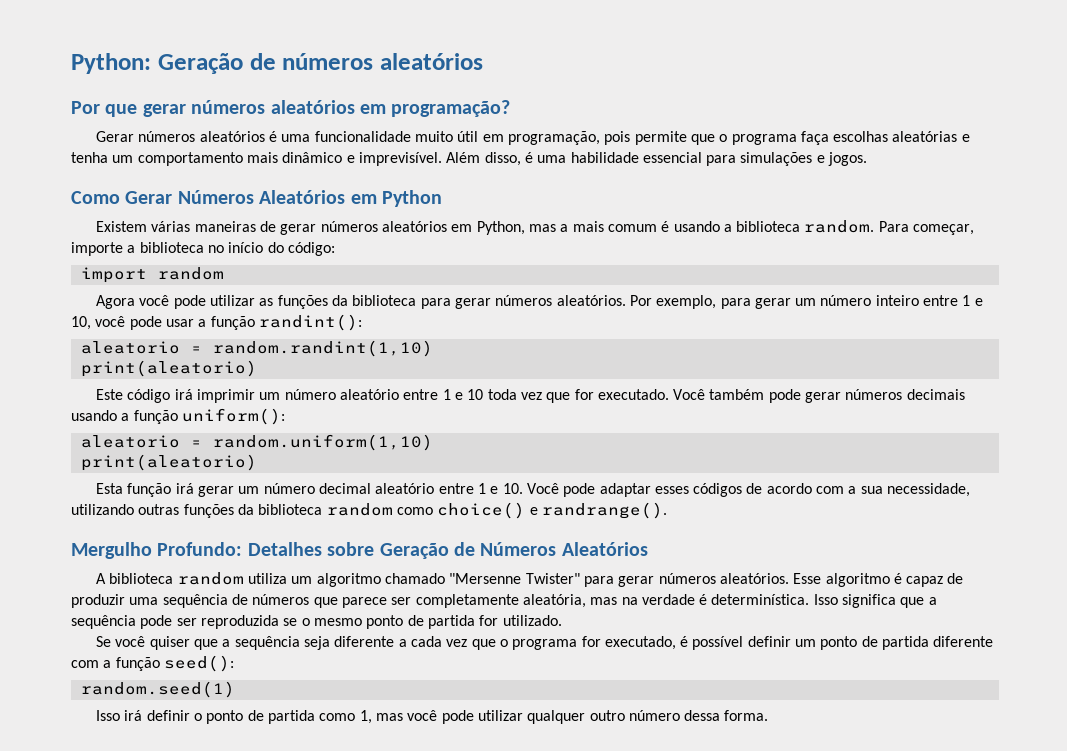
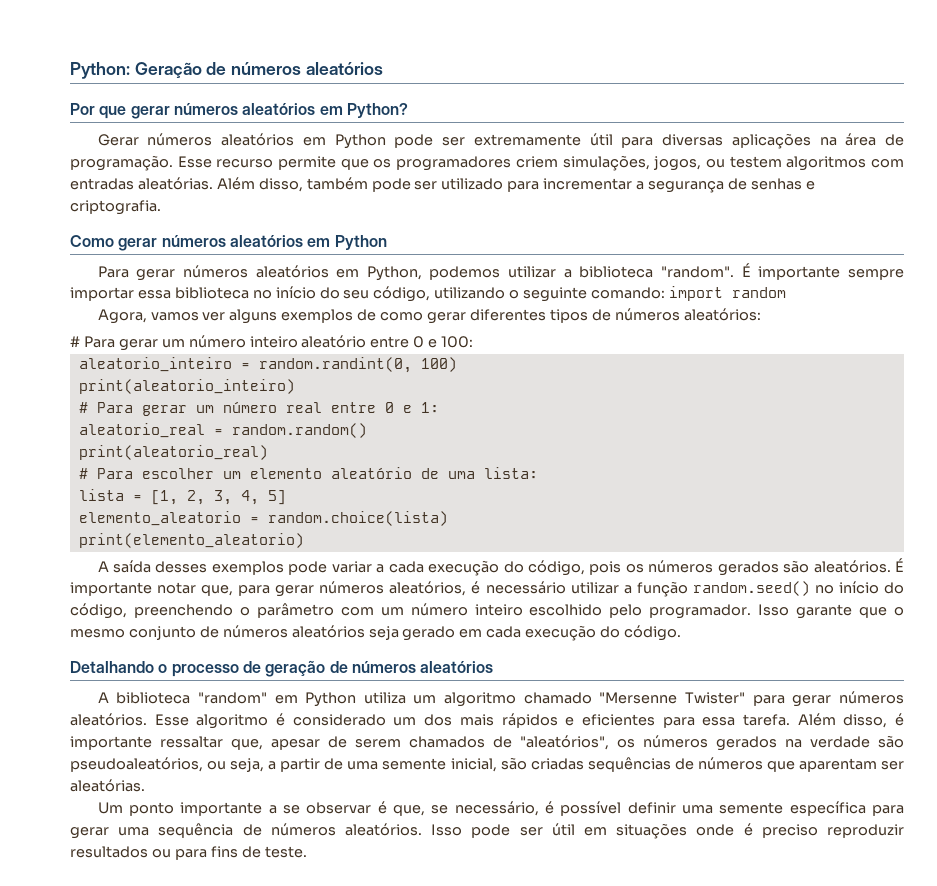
[391,100,511,117] programação? -> [346,103,408,118] Python?
[268,131,970,145] [71,152,868,166] [71,190,442,207] [96,221,276,232] é uma funcionalidade muito útil em programação, pois permite que o programa faça escolhas aleatórias e tenha um comportamento mais dinâmico e imprevisível. Além disso, é uma habilidade essencial para simulações e jogos. // Como Gerar Números Aleatórios em Python // Existem várias maneiras de -> [302,133,904,149] [70,155,905,171] [70,177,815,193] [70,200,161,215] [70,235,387,251] [97,266,129,278] em Python pode ser extremamente útil para diversas aplicações na área de programação. Esse recurso permite que os programadores criem simulações, jogos, ou testem algoritmos com entradas aleatórias. Além disso, também pode ser utilizado para incrementar a segurança de senhas e criptografia. // Como gerar números aleatórios em Python // Para
[528,220,975,235] [71,242,335,256] [80,267,224,283] [96,295,983,309] [71,314,362,331] [80,340,433,357] [80,360,257,377] [96,389,965,403] [71,408,285,425] [80,434,433,451] [80,454,257,471] [96,483,971,497] [71,502,667,519] [71,542,648,559] mas a mais comum é usando a biblioteca random. Para começar, importe a biblioteca no início do código: // import random // Agora você pode utilizar as funções da biblioteca para gerar números aleatórios. Por exemplo, para gerar um número inteiro entre 1 e 10, você pode usar a função randint(): // aleatorio = random.randint(1,10) // print(aleatorio) // Este código irá imprimir um número aleatório entre 1 e 10 toda vez que for executado. Você também pode gerar números decimais usando a função uniform(): // aleatorio = random.uniform(1,10) // print(aleatorio) // Esta função irá gerar um número decimal aleatório entre 1 e 10. Você pode adaptar esses códigos de acordo com a sua necessidade, utilizando outras funções da biblioteca random como choice() e randrange(). // Mergulho Profundo: Detalhes sobre Geração de Números Aleatórios -> [429,263,904,280] [70,286,786,302] [97,308,761,324] [70,335,474,351] [78,357,457,373] [78,379,295,394] [78,401,439,416] [78,423,367,438] [78,445,268,460] [78,467,538,479] [78,489,286,505] [78,511,448,526] [78,533,304,548] [97,558,905,576] [70,581,905,597] [70,603,905,619] [70,625,682,641] [70,660,494,677] podemos utilizar a biblioteca "random". É importante sempre importar essa biblioteca no início do seu código, utilizando o seguinte comando: import random // Agora, vamos ver alguns exemplos de como gerar diferentes tipos de números aleatórios: // # Para gerar um número inteiro aleatório entre 0 e 100: // aleatorio_inteiro = random.randint(0, 100) // print(aleatorio_inteiro) // # Para gerar um número real entre 0 e 1: // aleatorio_real = random.random() // print(aleatorio_real) // # Para escolher um elemento aleatório de uma lista: // lista = [1, 2, 3, 4, 5] // elemento_aleatorio = random.choice(lista) // print(elemento_aleatorio) // A saída desses exemplos pode variar a cada execução do código, pois os números gerados são aleatórios. É importante notar que, para gerar números aleatórios, é necessário utilizar a função random.seed() no início do código, preenchendo o parâmetro com um número inteiro escolhido pelo programador. Isso garante que o mesmo conjunto de números aleatórios seja gerado em cada execução do código. // Detalhando o processo de geração de números aleatórios
[177,572,244,585] random -> [197,692,357,707] "random" em Python
[906,573,964,587] [71,594,937,608] [71,615,562,629] [96,636,994,650] [71,655,234,672] [80,681,235,698] [96,710,769,724] capaz de produzir uma sequência de números que parece ser completamente aleatória, mas na verdade é determinística. Isso significa que a sequência pode ser reproduzida se o mesmo ponto de partida for utilizado. // Se você quiser que a sequência seja diferente a cada vez que o programa for executado, é possível definir um ponto de partida diferente com a função seed(): // random.seed(1) // Isso irá definir o ponto de partida como 1, mas você pode utilizar qualquer outro número dessa forma. -> [292,713,904,728] [70,735,904,751] [70,757,904,772] [70,779,145,792] [97,801,905,816] [70,823,905,839] [70,846,307,860] considerado um dos mais rápidos e eficientes para essa tarefa. Além disso, é importante ressaltar que, apesar de serem chamados de "aleatórios", os números gerados na verdade são pseudoaleatórios, ou seja, a partir de uma semente inicial, são criadas sequências de números que aparentam ser aleatórias. // Um ponto importante a se observar é que, se necessário, é possível definir uma semente específica para gerar uma sequência de números aleatórios. Isso pode ser útil em situações onde é preciso reproduzir resultados ou para fins de teste.

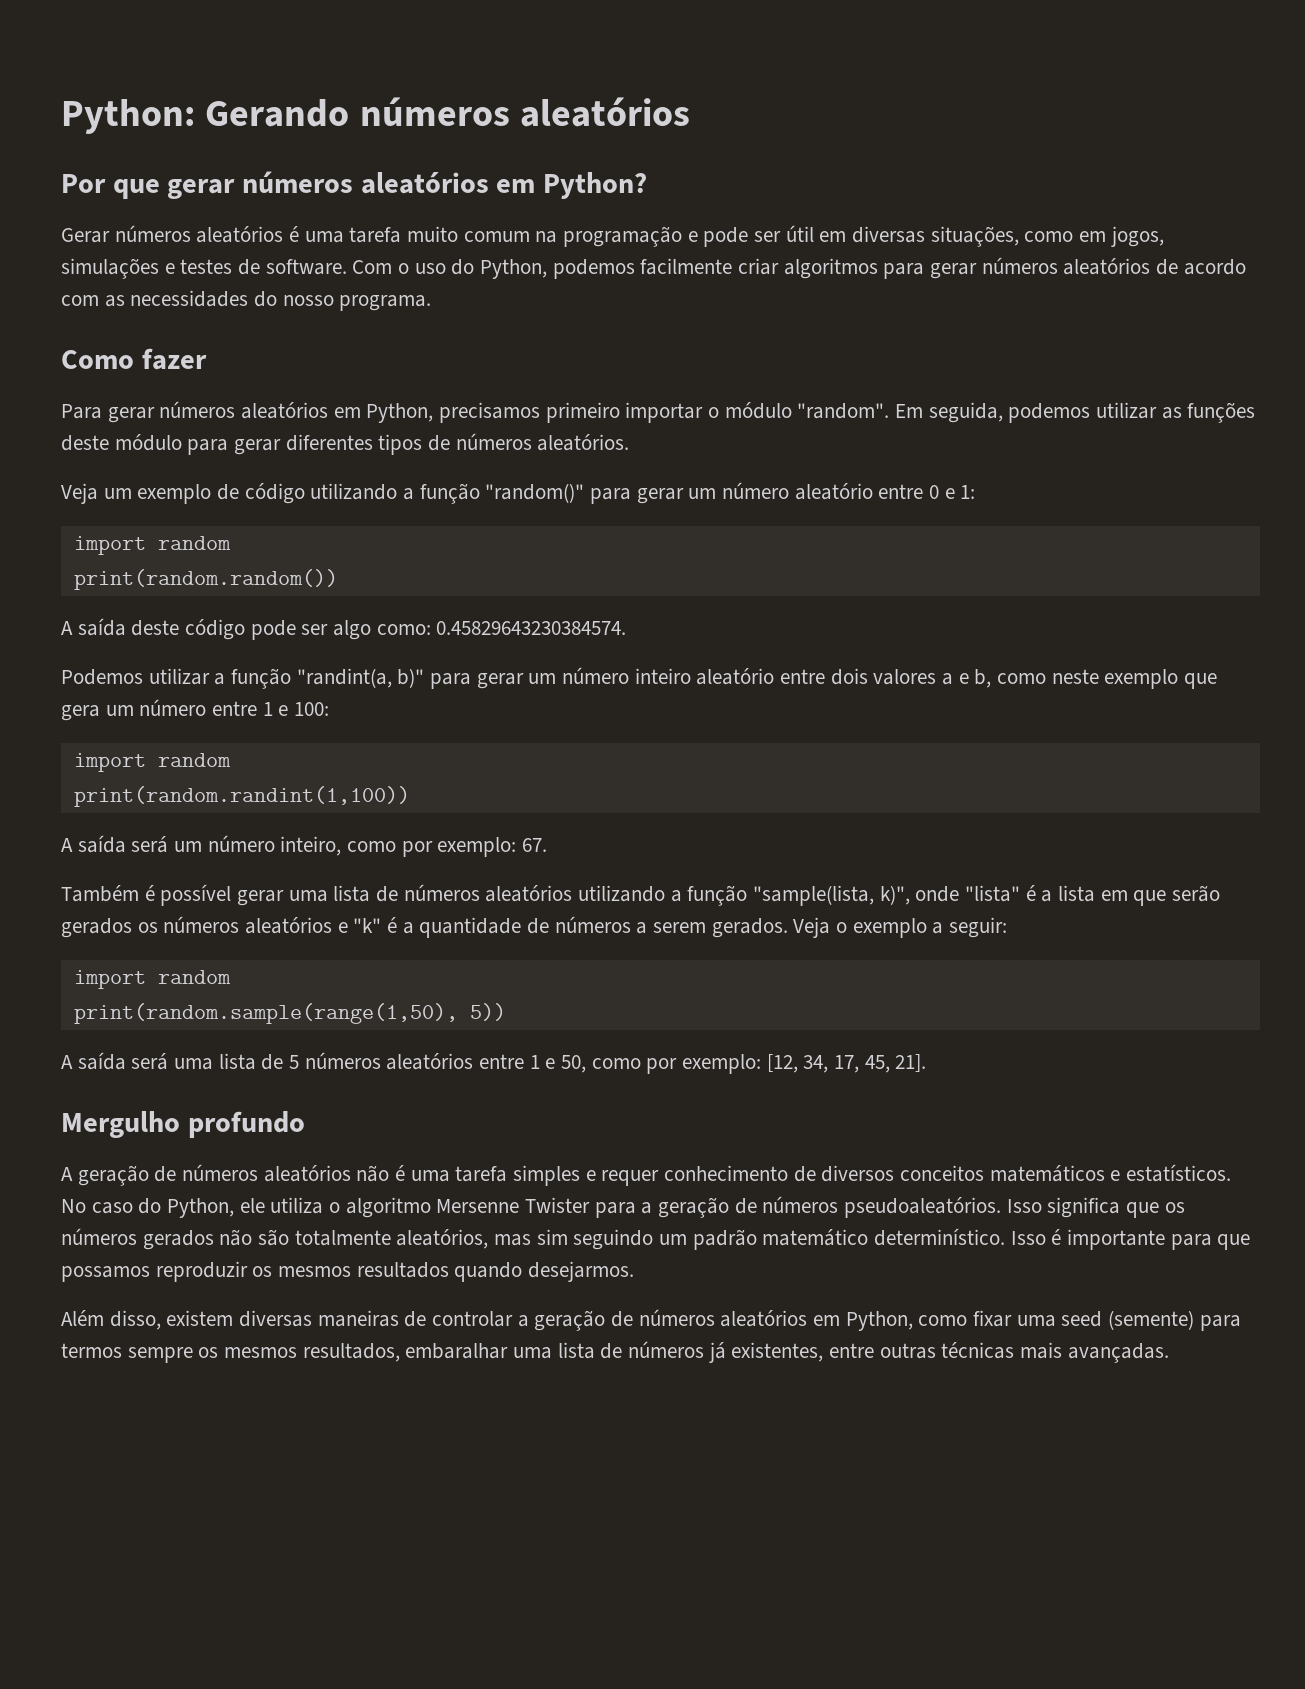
[134,62,227,78] Geração de -> [205,99,350,127] Gerando
[302,133,904,149] [70,155,905,171] [70,177,815,193] [70,200,161,215] [70,235,387,251] em Python pode ser extremamente útil para diversas aplicações na área de programação. Esse recurso permite que os programadores criem simulações, jogos, ou testem algoritmos com entradas aleatórias. Além disso, também pode ser utilizado para incrementar a segurança de senhas e criptografia. // Como gerar números aleatórios em Python -> [289,225,1164,247] [61,257,1246,279] [61,290,432,311] [61,348,207,370] é uma tarefa muito comum na programação e pode ser útil em diversas situações, como em jogos, simulações e testes de software. Com o uso do Python, podemos facilmente criar algoritmos para gerar números aleatórios de acordo com as necessidades do nosso programa. // Como fazer
[429,263,904,280] [70,286,786,302] [97,309,424,324] podemos utilizar a biblioteca "random". É importante sempre importar essa biblioteca no início do seu código, utilizando o seguinte comando: import random // Agora, vamos ver alguns exemplos de como -> [439,402,1256,423] [61,434,229,455] precisamos primeiro importar o módulo "random". Em seguida, podemos utilizar as funções deste módulo para
[683,308,761,321] [70,336,115,348] aleatórios: // # Para -> [537,434,630,451] [61,482,976,504] [73,536,231,555] [73,569,338,590] [61,618,627,640] [61,668,472,689] aleatórios. // Veja um exemplo de código utilizando a função "random()" para gerar um número aleatório entre 0 e 1: // import random // print(random.random()) // A saída deste código pode ser algo como: 0.45829643230384574. // Podemos utilizar a função "randint(a, b)" para
[413,336,474,348] [78,357,457,373] [78,379,295,394] [78,401,439,416] [78,423,367,438] [78,445,268,460] [78,467,538,479] [78,489,286,505] [78,511,448,526] [78,533,304,548] [97,558,905,576] [70,581,905,597] [70,603,905,619] [70,625,682,641] [70,660,494,677] [97,691,904,707] [70,713,904,729] [70,735,904,751] [70,757,904,772] [70,779,145,792] [97,801,905,816] [70,823,905,839] [70,846,307,860] 0 e 100: // aleatorio_inteiro = random.randint(0, 100) // print(aleatorio_inteiro) // # Para gerar um número real entre 0 e 1: // aleatorio_real = random.random() // print(aleatorio_real) // # Para escolher um elemento aleatório de uma lista: // lista = [1, 2, 3, 4, 5] // elemento_aleatorio = random.choice(lista) // print(elemento_aleatorio) // A saída desses exemplos pode variar a cada execução do código, pois os números gerados são aleatórios. É importante notar que, para gerar números aleatórios, é necessário utilizar a função random.seed() no início do código, preenchendo o parâmetro com um número inteiro escolhido pelo programador. Isso garante que o mesmo conjunto de números aleatórios seja gerado em cada execução do código. // Detalhando o processo de geração de números aleatórios // A biblioteca "random" em Python utiliza um algoritmo chamado "Mersenne Twister" para gerar números aleatórios. Esse algoritmo é considerado um dos mais rápidos e eficientes para essa tarefa. Além disso, é importante ressaltar que, apesar de serem chamados de "aleatórios", os números gerados na verdade são pseudoaleatórios, ou seja, a partir de uma semente inicial, são criadas sequências de números que aparentam ser aleatórias. // Um ponto importante a se observar é que, se necessário, é possível definir uma semente específica para gerar uma sequência de números aleatórios. Isso pode ser útil em situações onde é preciso reproduzir resultados ou para fins de teste. -> [830,668,1218,689] [61,699,330,721] [73,753,231,772] [73,786,410,807] [61,835,548,857] [61,884,1221,906] [61,916,1008,938] [73,970,231,989] [73,1003,506,1024] [61,1052,927,1074] [61,1111,305,1138] [61,1164,1232,1186] [61,1196,1185,1218] [61,1228,1251,1250] [61,1261,635,1282] [61,1309,1241,1331] [61,1341,1169,1363] dois valores a e b, como neste exemplo que gera um número entre 1 e 100: // import random // print(random.randint(1,100)) // A saída será um número inteiro, como por exemplo: 67. // Também é possível gerar uma lista de números aleatórios utilizando a função "sample(lista, k)", onde "lista" é a lista em que serão gerados os números aleatórios e "k" é a quantidade de números a serem gerados. Veja o exemplo a seguir: // import random // print(random.sample(range(1,50), 5)) // A saída será uma lista de 5 números aleatórios entre 1 e 50, como por exemplo: [12, 34, 17, 45, 21]. // Mergulho profundo // A geração de números aleatórios não é uma tarefa simples e requer conhecimento de diversos conceitos matemáticos e estatísticos. No caso do Python, ele utiliza o algoritmo Mersenne Twister para a geração de números pseudoaleatórios. Isso significa que os números gerados não são totalmente aleatórios, mas sim seguindo um padrão matemático determinístico. Isso é importante para que possamos reproduzir os mesmos resultados quando desejarmos. // Além disso, existem diversas maneiras de controlar a geração de números aleatórios em Python, como fixar uma seed (semente) para termos sempre os mesmos resultados, embaralhar uma lista de números já existentes, entre outras técnicas mais avançadas.

